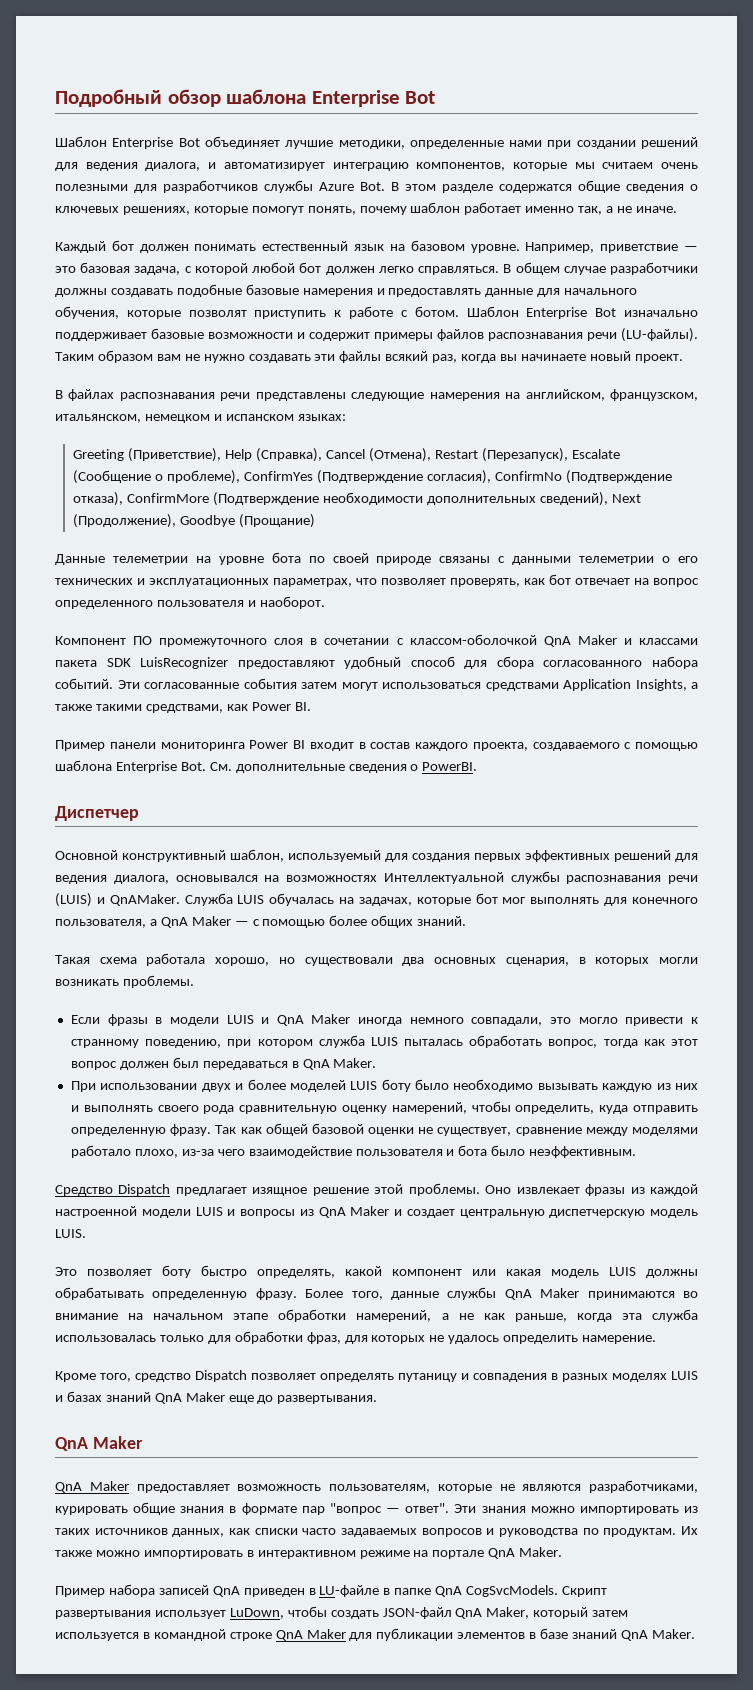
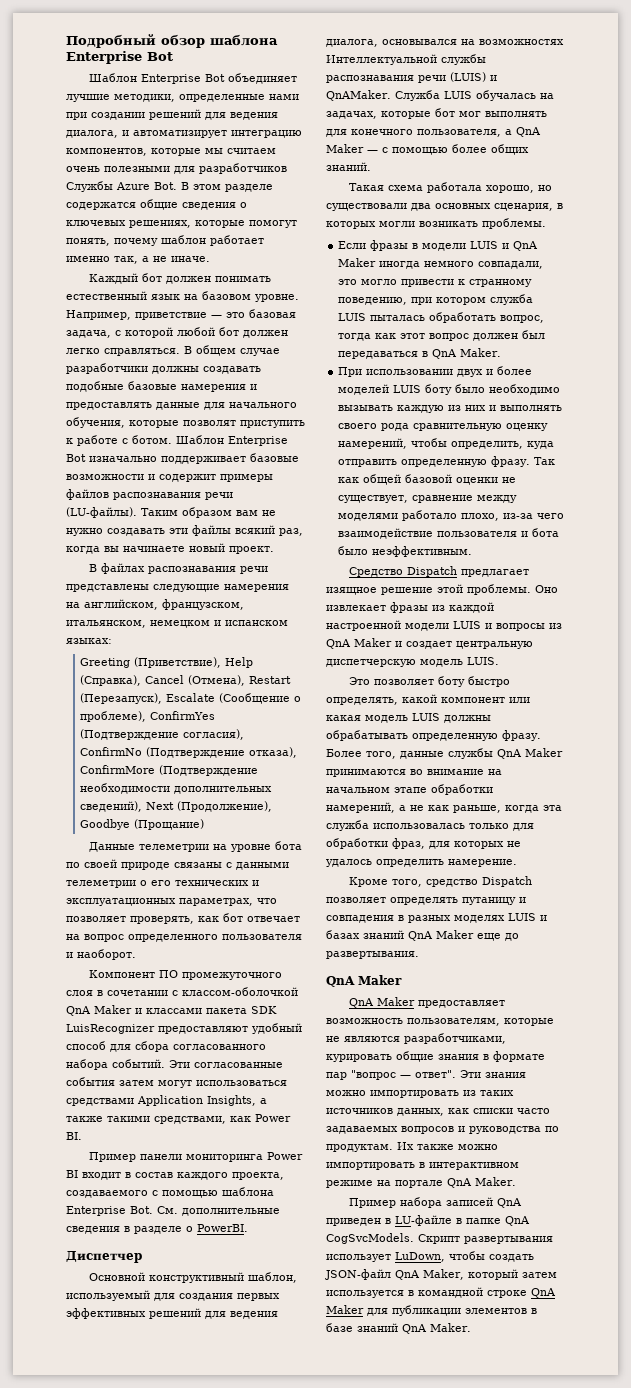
[264,180,313,193] службы -> [66,181,113,192] Службы
(407, 768) none -> [124,1226,182,1234] в разделе

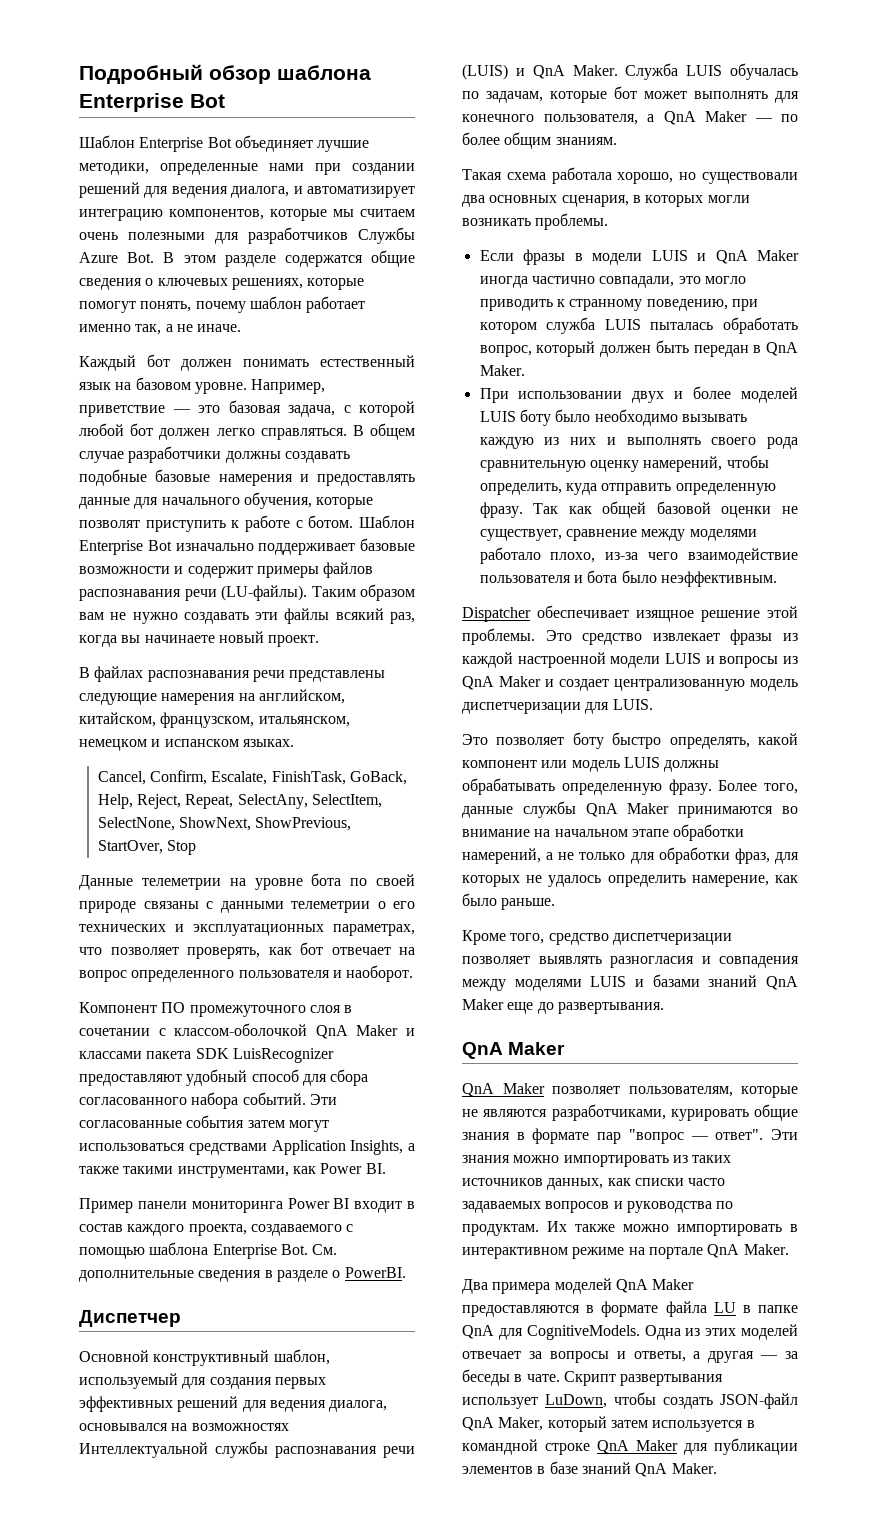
(158, 604) none -> [79,712,156,727] китайском,
[66,638,112,644] [80,657,254,668] [80,675,292,686] [80,693,302,704] [80,711,216,722] [80,729,245,740] [80,747,298,758] [80,765,259,776] [80,783,273,794] [80,801,273,812] [80,819,205,830] языках: // Greeting (Приветствие), Help (Справка), Cancel (Отмена), Restart (Перезапуск), Escalate (Сообщение о проблеме), ConfirmYes (Подтверждение согласия), ConfirmNo (Подтверждение отказа), ConfirmMore (Подтверждение необходимости дополнительных сведений), Next (Продолжение), Goodbye (Прощание) -> [242,739,294,747] [97,770,408,785] [97,794,383,809] [97,817,352,831] [97,840,197,855] языках. // Cancel, Confirm, Escalate, FinishTask, GoBack, Help, Reject, Repeat, SelectAny, SelectItem, SelectNone, ShowNext, ShowPrevious, StartOver, Stop
[154,1116,226,1124] средствами, -> [177,1166,289,1178] инструментами,
[326,90,391,101] QnAMaker. -> [532,65,618,79] QnA Maker.
[539,93,554,99] [326,111,377,119] на задачах, -> [462,91,543,103] по задачам,
[459,111,481,117] мог -> [644,91,687,99] может
[382,144,529,155] [326,162,371,171] с помощью более общих знаний. -> [781,114,798,122] [462,132,617,149] по более общим знаниям.
[424,261,475,267] немного -> [531,276,595,284] частично
[401,279,455,287] привести -> [479,299,553,311] приводить
[338,330,546,341] [338,351,419,359] тогда как этот вопрос должен был передаваться -> [536,340,749,357] который должен быть передан
[349,566,530,577] Средство Dispatch предлагает -> [462,605,629,622] Dispatcher обеспечивает
[535,585,558,593] Оно -> [545,630,643,645] Это средство
[456,641,533,649] [326,659,463,667] центральную диспетчерскую модель -> [614,679,798,691] [462,702,610,714] централизованную модель диспетчеризации для
[326,715,361,721] какая -> (568, 764) none
[428,805,562,813] [326,820,465,831] как раньше, когда эта служба использовалась -> (575, 856) none
[448,859,517,867] намерение. -> [691,875,798,887] [462,893,556,910] намерение, как было раньше.
[482,876,533,887] [326,897,526,905] [326,913,547,923] [326,930,360,939] Dispatch позволяет определять путаницу и совпадения в разных моделях LUIS и базах -> [612,933,732,945] [462,956,799,968] [462,974,700,991] диспетчеризации позволяет выявлять разногласия и совпадения между моделями LUIS и базами
[418,1000,506,1008] [326,1018,403,1024] предоставляет возможность -> [552,1086,620,1094] позволяет
[349,1197,523,1208] [326,1215,530,1226] [326,1233,414,1244] Пример набора записей QnA приведен в LU-файле в папке QnA CogSvcModels. -> [462,1278,695,1294] [462,1301,798,1317] [462,1324,798,1340] [462,1351,798,1363] [462,1369,560,1386] Два примера моделей QnA Maker предоставляются в формате файла LU в папке QnA для CognitiveModels. Одна из этих моделей отвечает за вопросы и ответы, а другая — за беседы в чате.

